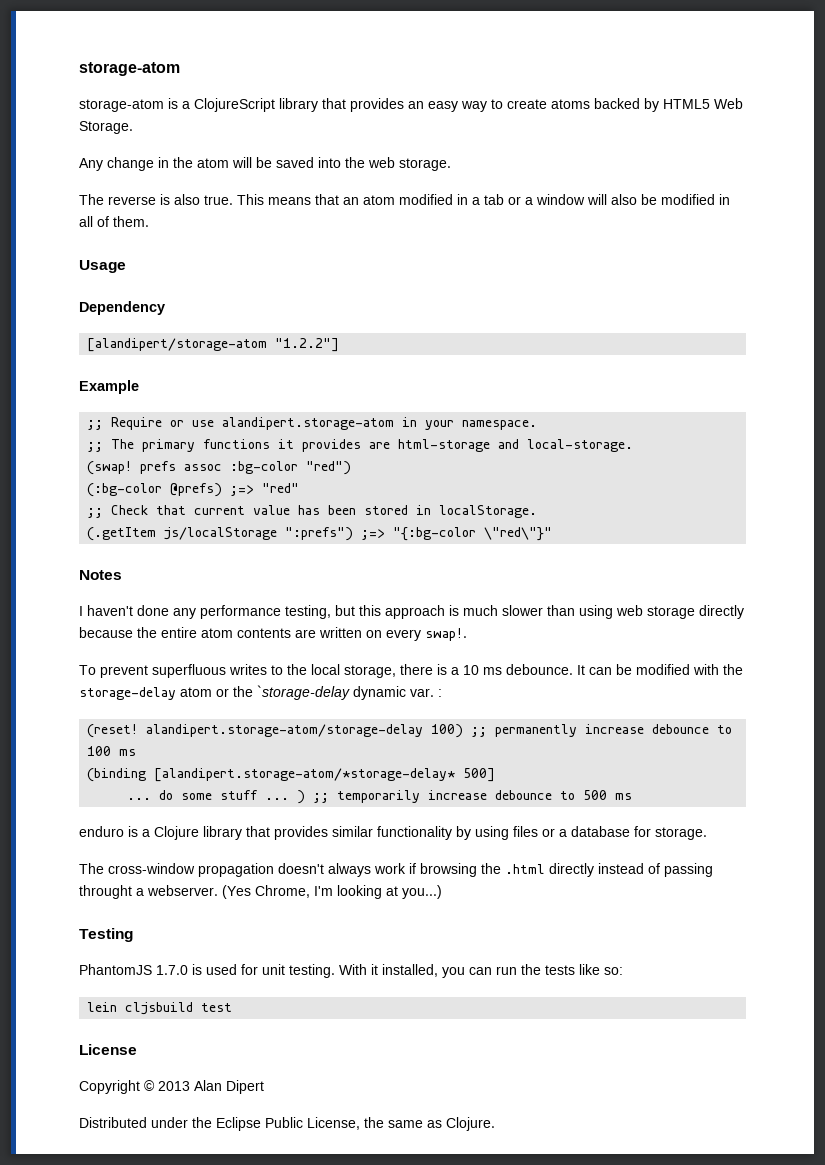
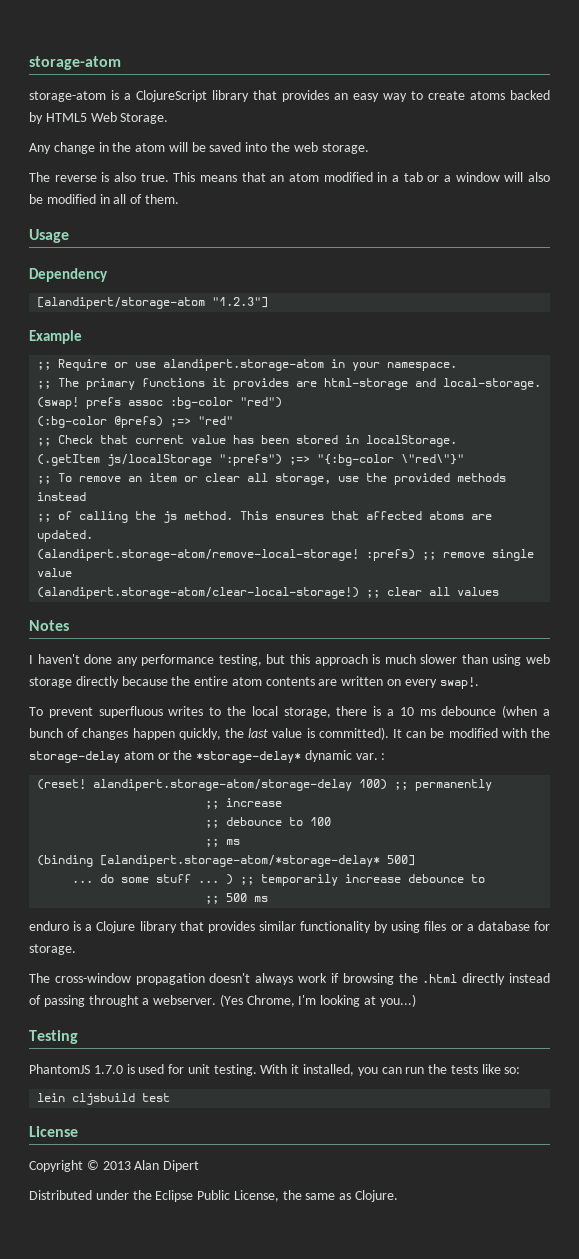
[275,338,340,352] "1.2.2"] -> [212,297,269,308] "1.2.3"]
(553, 534) none -> [37,473,507,485] [37,492,87,501] [37,511,493,523] [37,530,94,542] [37,549,535,561] [37,568,73,577] [37,587,500,599] // ;; To remove an item or clear all storage, use the provided methods instead // ;; of calling the js method. This ensures that affected atoms are updated. // (alandipert.storage-atom/remove-local-storage! :prefs) ;; remove single value // (alandipert.storage-atom/clear-local-storage!) ;; clear all values
[506,664,573,675] debounce. -> [441,705,551,718] [29,727,389,740] debounce (when a bunch of changes happen quickly, the last value is committed).
[257,685,350,700] `storage-delay -> [196,751,302,763] *storage-delay*
[585,724,645,734] increase -> [205,798,283,809] [205,819,220,828] // ;; increase // ;;
(112, 751) none -> [205,838,220,847] // ;;
(576, 795) none -> [205,895,220,904] // ;;

